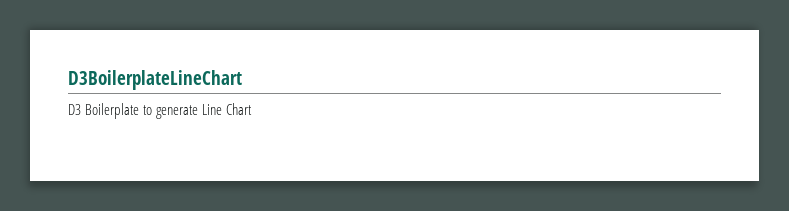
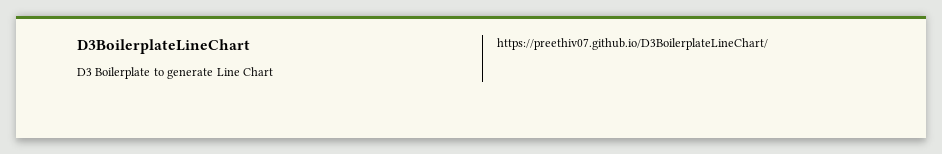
(253, 109) none -> [497,38,768,50] https://preethiv07.github.io/D3BoilerplateLineChart/

